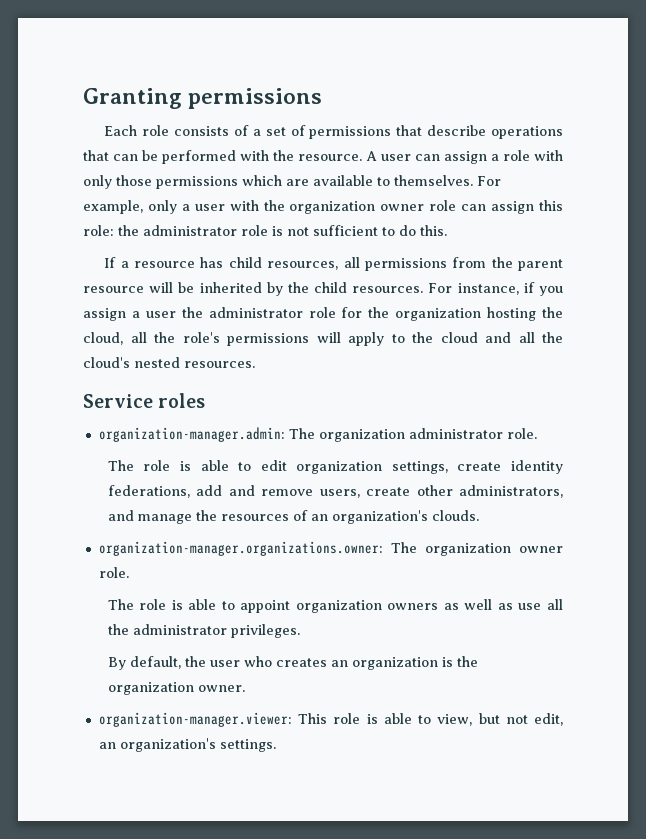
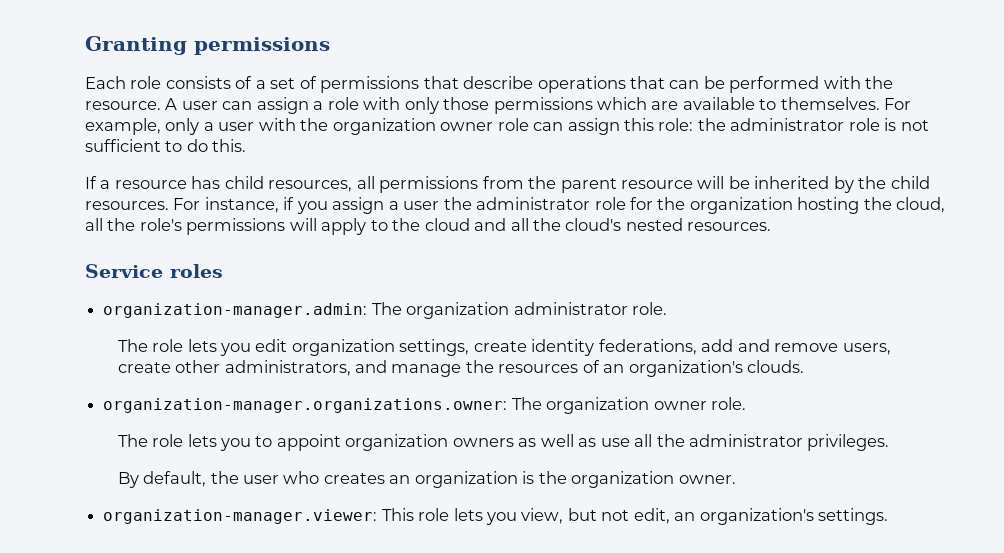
[179,460,252,471] is able to -> [187,339,252,356] lets you
[171,599,217,610] is able -> [187,434,252,451] lets you
[366,713,432,724] is able to -> [453,508,517,525] lets you

